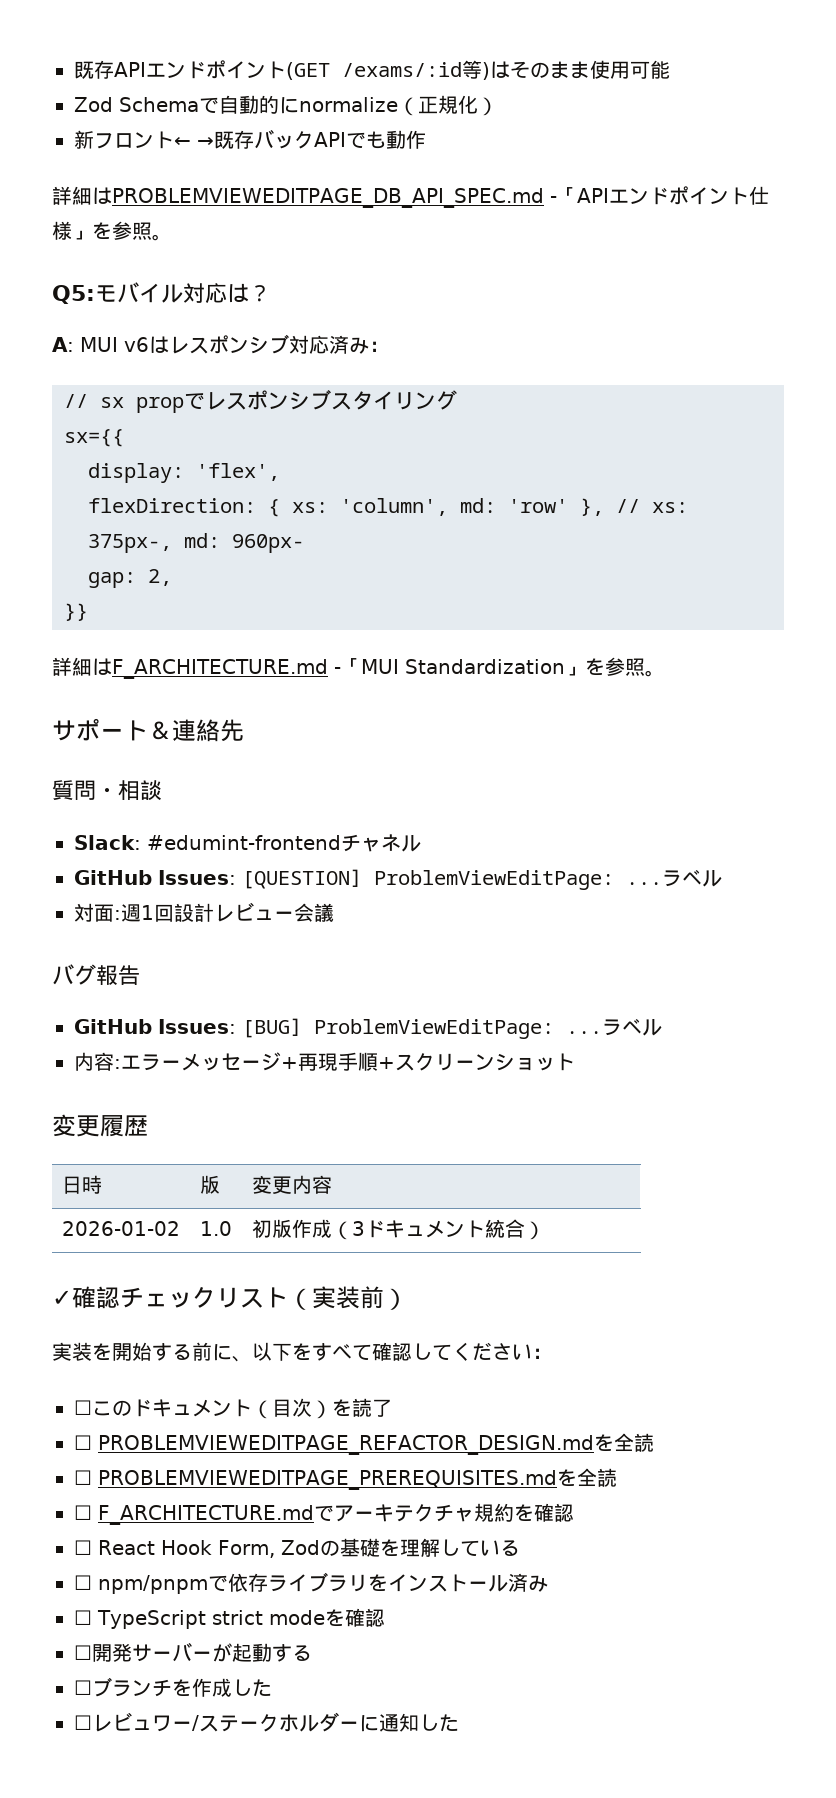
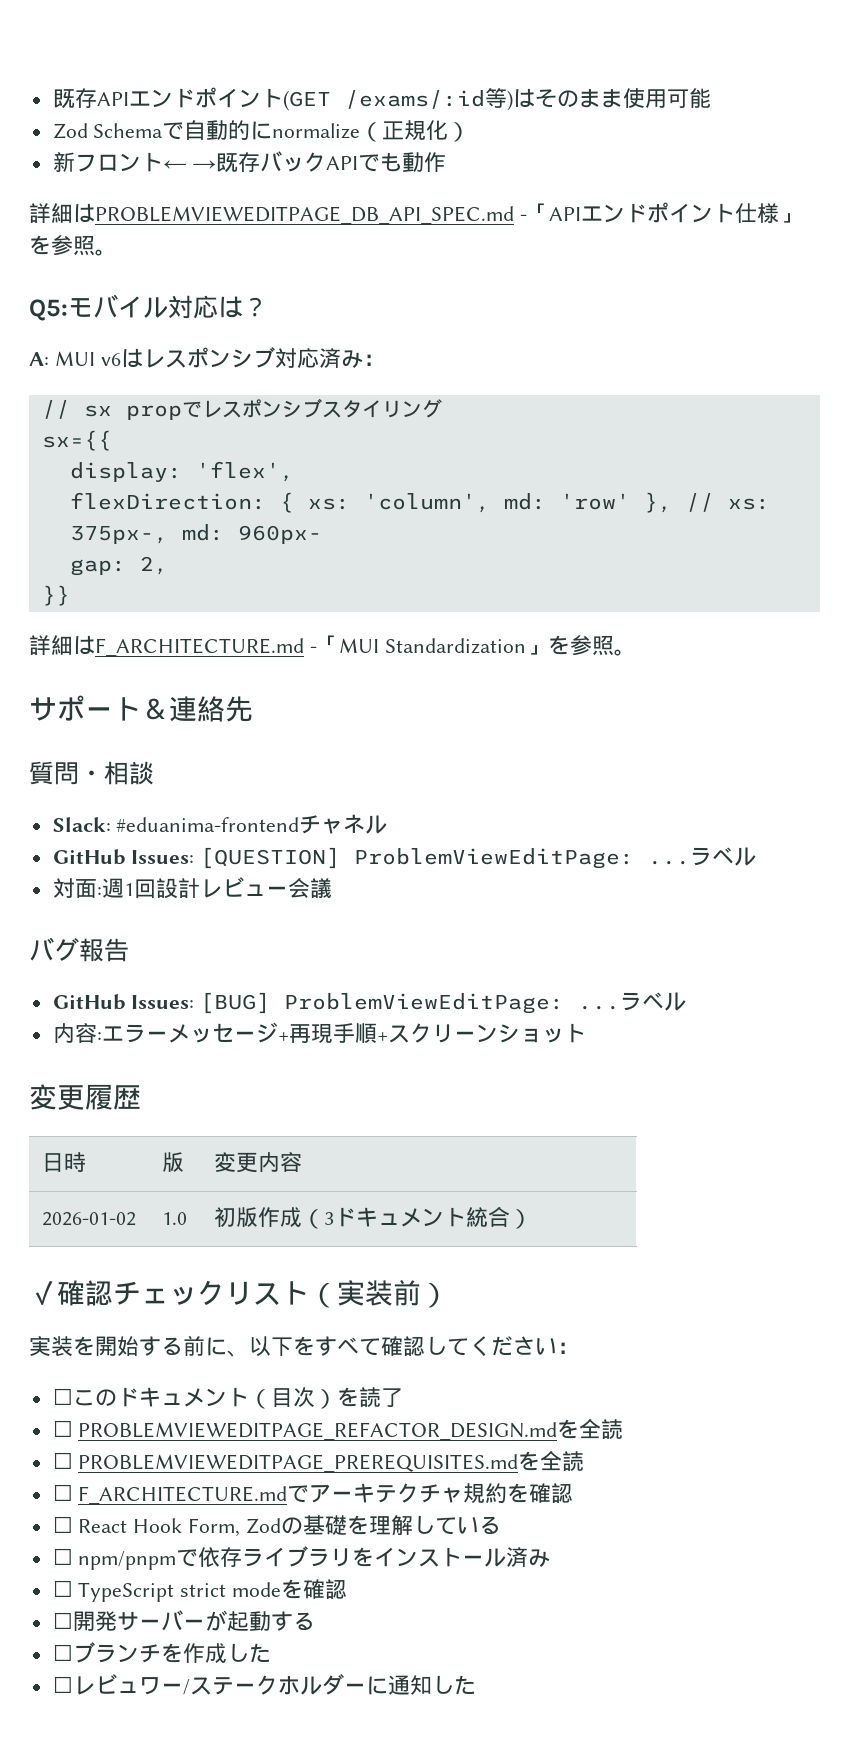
[147,835,341,850] #edumint-frontend -> [116,817,300,832] #eduanima-frontend

